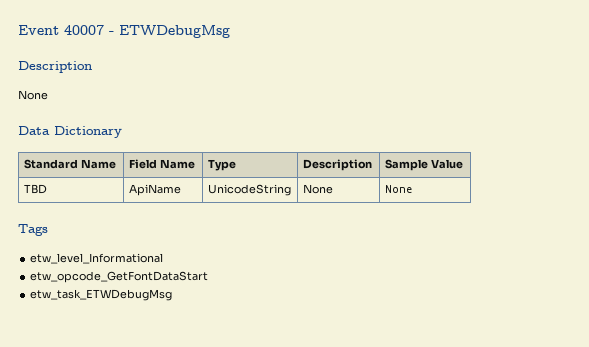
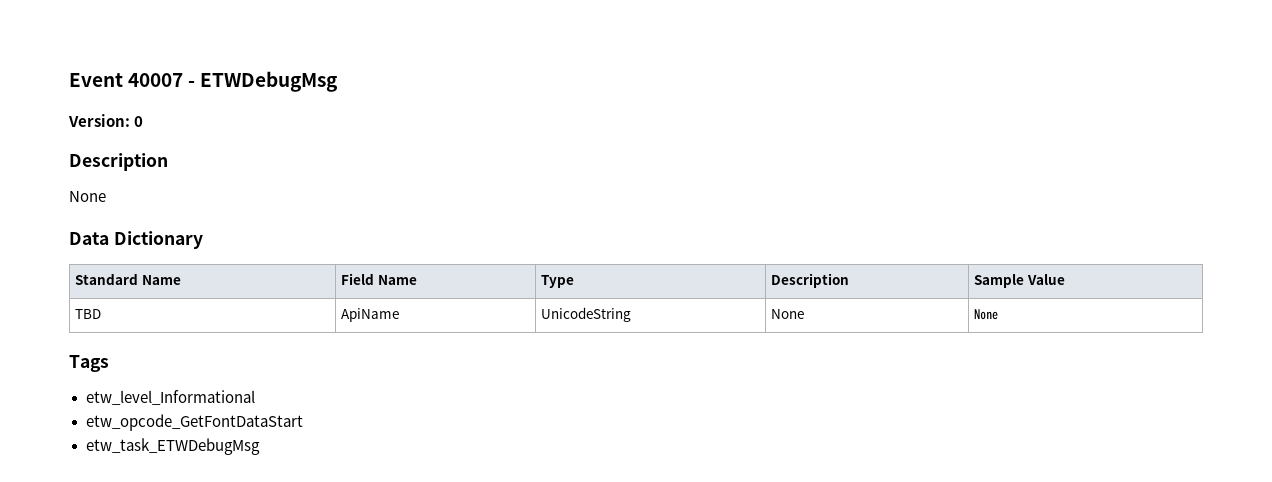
(230, 31) none -> [68,114,144,127] // Version: 0

